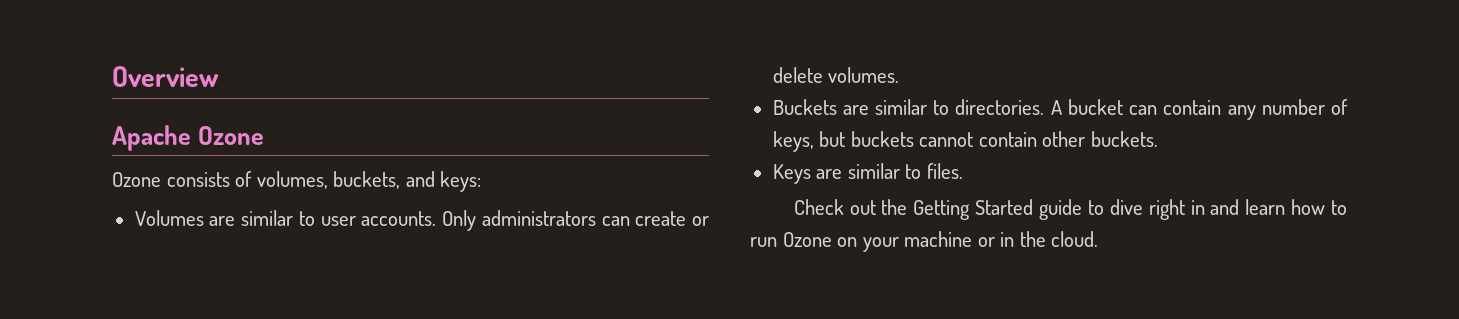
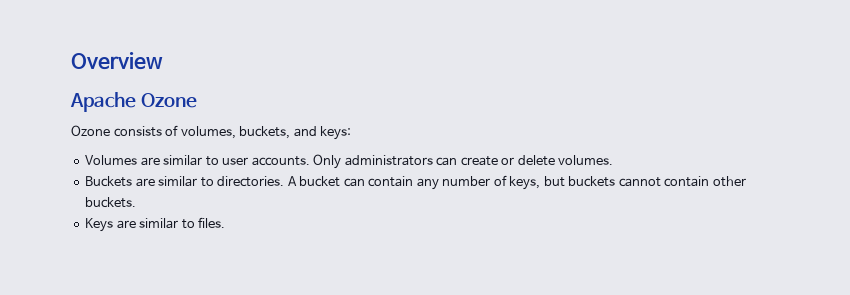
[793,199,1347,220] [750,231,1099,252] // Check out the Getting Started guide to dive right in and learn how to run Ozone on your machine or in the cloud. -> (226, 222) none

